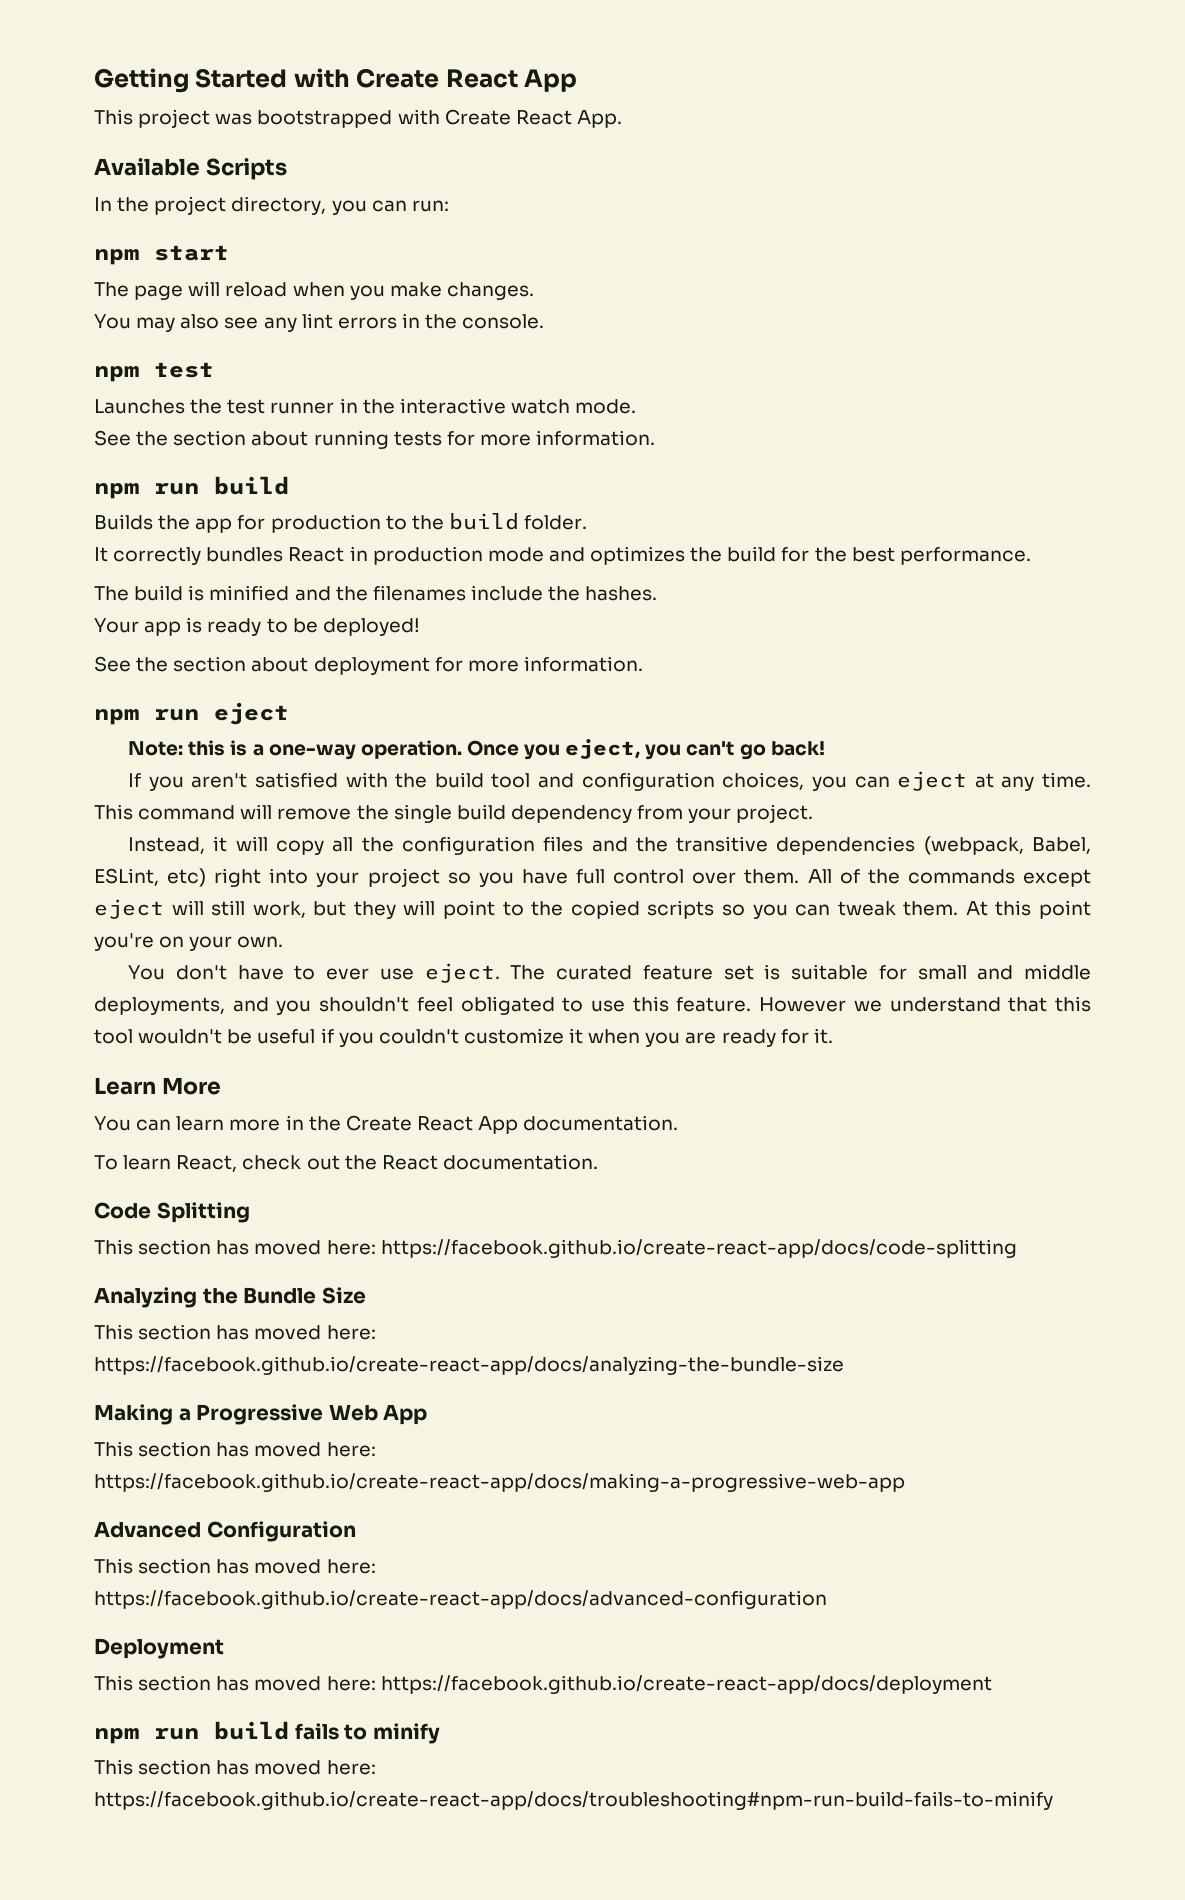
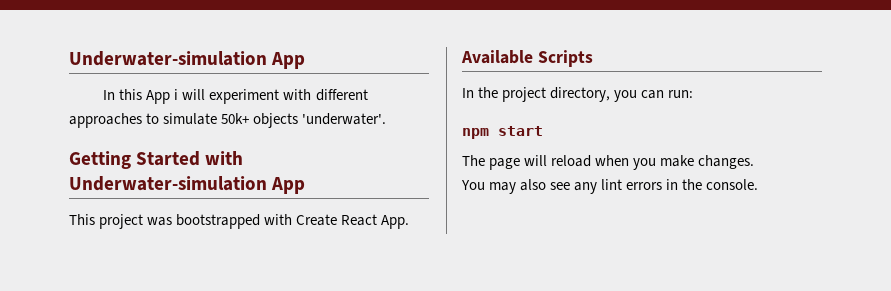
(94, 80) none -> [69,51,306,69] [103,89,368,104] [69,113,387,128] Underwater-simulation App // In this App i will experiment with different approaches to simulate 50k+ objects 'underwater'. //
[356,68,518,88] Create React -> [69,176,267,191] Underwater-simulation
[94,362,214,382] [94,398,637,414] [94,430,656,449] [94,476,289,499] [94,513,588,533] [94,546,1031,565] [94,585,658,601] [94,617,420,636] [94,656,643,675] [94,702,289,725] [128,739,825,760] [128,771,1091,791] [94,804,814,823] [128,836,1091,855] [94,868,1091,887] [94,899,1091,919] [94,933,284,951] [128,963,1091,983] [94,996,1091,1015] [94,1028,833,1047] [94,1077,221,1095] [94,1115,679,1134] [94,1154,598,1172] [94,1202,250,1223] [94,1239,1017,1258] [94,1287,366,1308] [94,1324,376,1340] [94,1356,844,1375] [94,1404,428,1425] [94,1441,376,1457] [94,1473,905,1492] [94,1521,356,1542] [94,1558,376,1574] [94,1590,827,1609] [94,1638,224,1659] [94,1675,992,1694] [94,1721,440,1744] [94,1759,376,1775] [94,1791,1053,1810] // npm test // Launches the test runner in the interactive watch mode. // See the section about running tests for more information. // npm run build // Builds the app for production to the build folder. // It correctly bundles React in production mode and optimizes the build for the best performance. // The build is minified and the filenames include the hashes. // Your app is ready to be deployed! // See the section about deployment for more information. // npm run eject // Note: this is a one-way operation. Once you eject, you can't go back! // If you aren't satisfied with the build tool and configuration choices, you can eject at any time. This command will remove the single build dependency from your project. // Instead, it will copy all the configuration files and the transitive dependencies (webpack, Babel, ESLint, etc) right into your project so you have full control over them. All of the commands except eject will still work, but they will point to the copied scripts so you can tweak them. At this point you're on your own. // You don't have to ever use eject. The curated feature set is suitable for small and middle deployments, and you shouldn't feel obligated to use this feature. However we understand that this tool wouldn't be useful if you couldn't customize it when you are ready for it. // Learn More // You can learn more in the Create React App documentation. // To learn React, check out the React documentation. // Code Splitting // This section has moved here: https://facebook.github.io/create-react-app/docs/code-splitting // Analyzing the Bundle Size // This section has moved here: https://facebook.github.io/create-react-app/docs/analyzing-the-bundle-size // Making a Progressive Web App // This section has moved here: https://facebook.github.io/create-react-app/docs/making-a-progressive-web-app // Advanced Configuration // This section has moved here: https://facebook.github.io/create-react-app/docs/advanced-configuration // Deployment // This section has moved here: https://facebook.github.io/create-react-app/docs/deployment // npm run build fails to minify // This section has moved here: https://facebook.github.io/create-react-app/docs/troubleshooting#npm-run-build-fails-to-minify -> (759, 184) none

